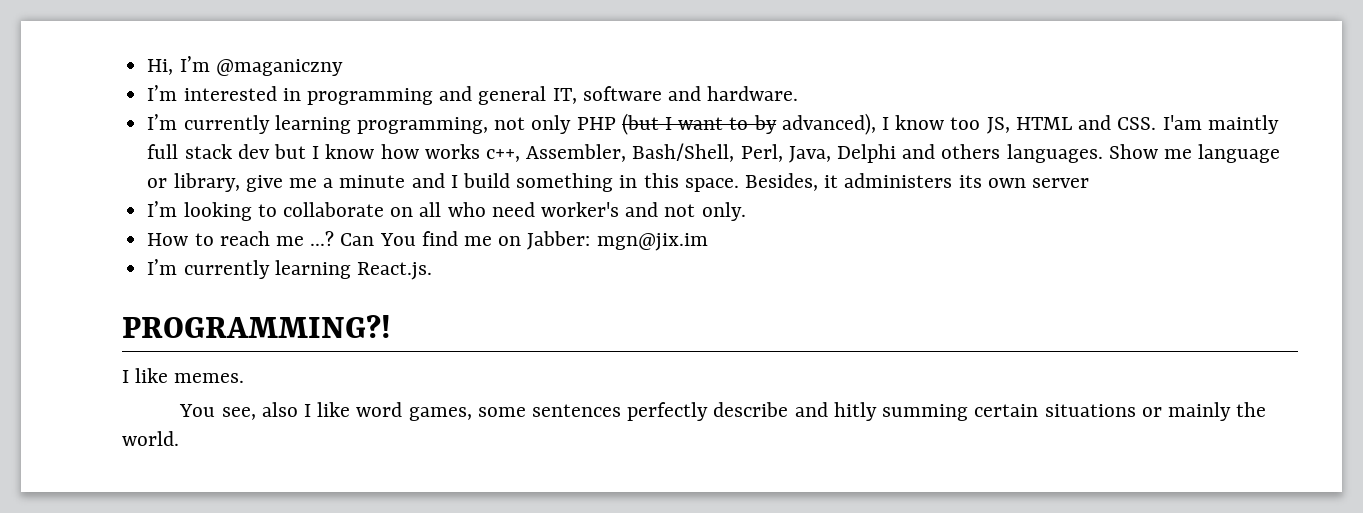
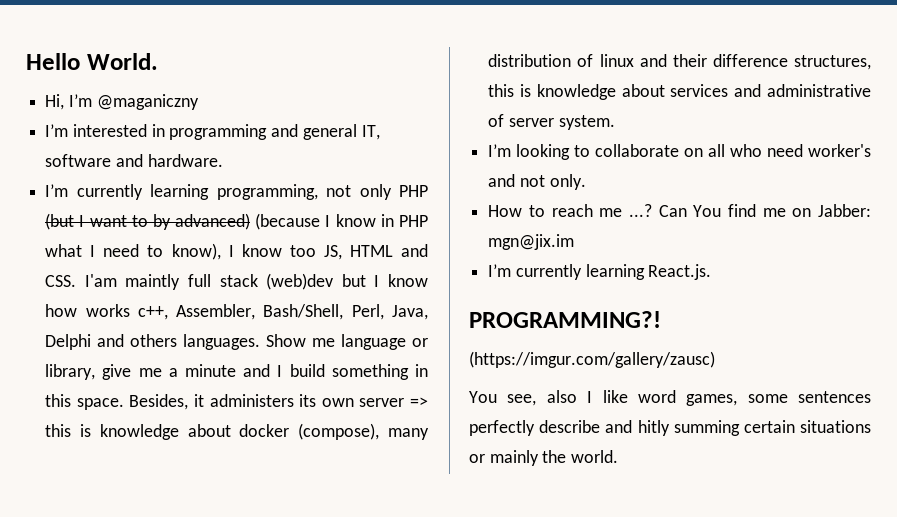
(147, 67) none -> [26,53,158,70] Hello World. //
[781,113,876,135] advanced), -> [175,213,429,230] [45,243,221,260] advanced) (because I know in PHP what I need to know),
[237,144,270,159] dev -> [266,273,334,290] (web)dev
(1090, 183) none -> [410,397,428,407] [45,423,429,440] [488,54,871,70] [488,84,871,100] [488,114,615,130] => this is knowledge about docker (compose), many distribution of linux and their difference structures, this is knowledge about services and administrative of server system.
[122,368,245,383] I like memes. -> [469,351,715,368] (https://imgur.com/gallery/zausc)

